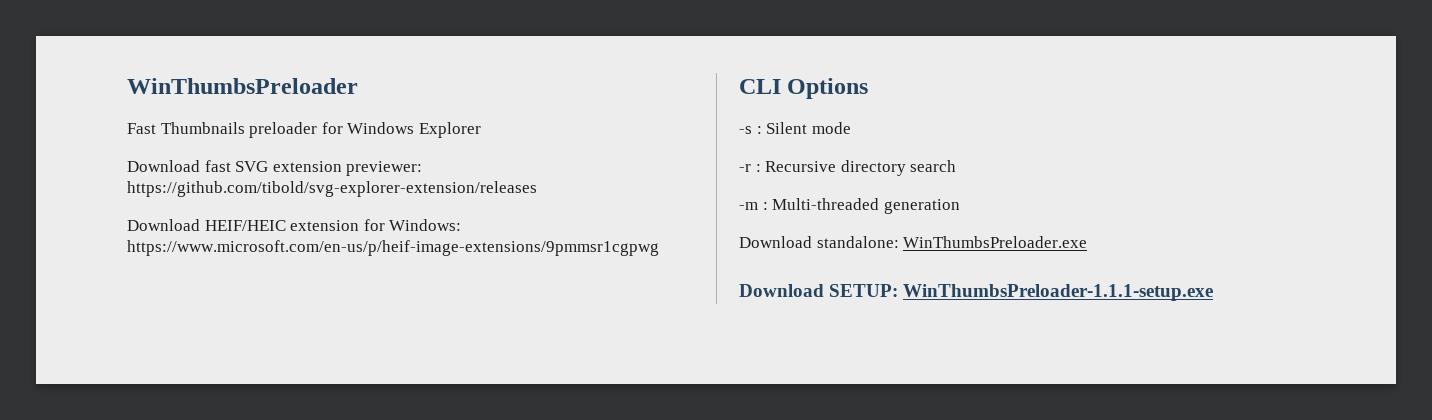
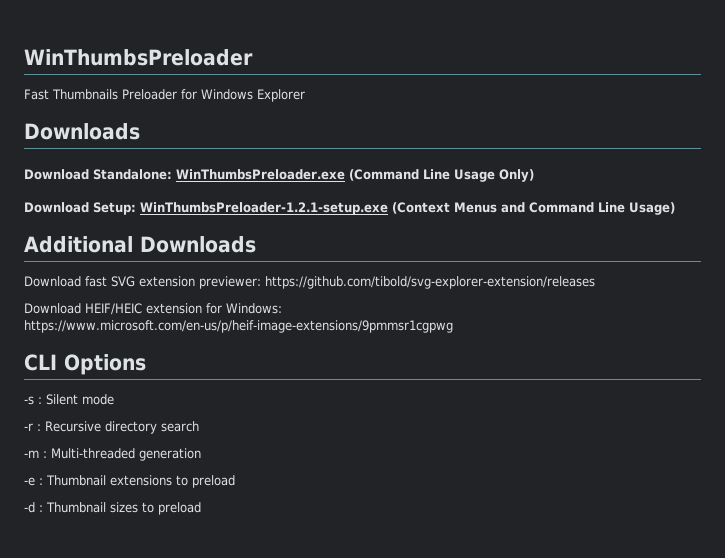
[249,122,318,138] preloader -> [121,89,177,100] Preloader
(481, 130) none -> [24,123,140,140] [24,169,534,182] [24,202,675,215] [24,236,256,253] // Downloads // Download Standalone: WinThumbsPreloader.exe (Command Line Usage Only) // Download Setup: WinThumbsPreloader-1.2.1-setup.exe (Context Menus and Command Line Usage) // Additional Downloads
[739,236,1088,248] [739,284,1214,301] Download standalone: WinThumbsPreloader.exe // Download SETUP: WinThumbsPreloader-1.1.1-setup.exe -> [24,475,235,488] [24,502,201,515] -e : Thumbnail extensions to preload // -d : Thumbnail sizes to preload

